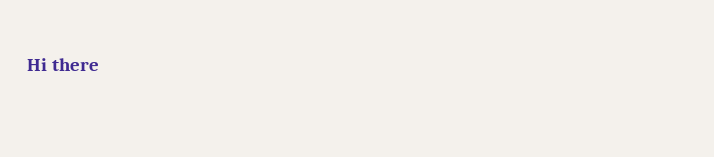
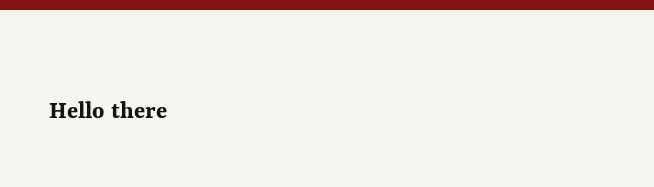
[27,58,47,71] Hi -> [49,101,104,118] Hello

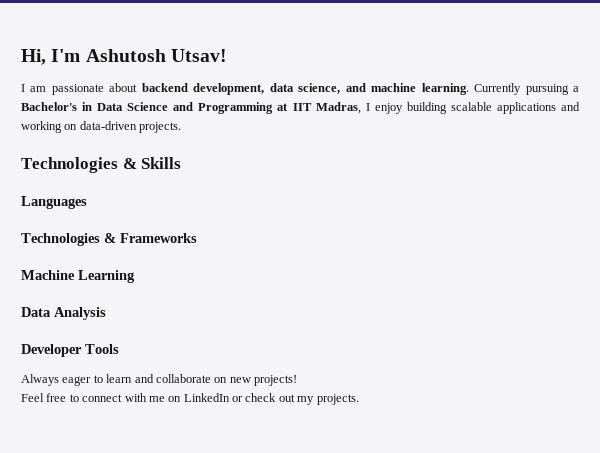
[49,101,167,118] Hello there -> [21,49,227,65] [21,83,579,95] [21,102,580,114] [21,121,182,133] [21,157,182,173] [21,196,87,209] [21,233,197,246] [21,270,135,283] [21,307,106,320] [21,344,119,357] [21,374,297,386] [21,393,359,405] Hi, I'm Ashutosh Utsav! // I am passionate about backend development, data science, and machine learning. Currently pursuing a Bachelor's in Data Science and Programming at IIT Madras, I enjoy building scalable applications and working on data-driven projects. // Technologies & Skills // Languages // Technologies & Frameworks // Machine Learning // Data Analysis // Developer Tools // Always eager to learn and collaborate on new projects! // Feel free to connect with me on LinkedIn or check out my projects.

